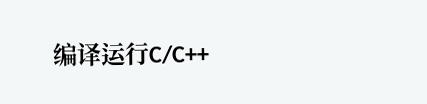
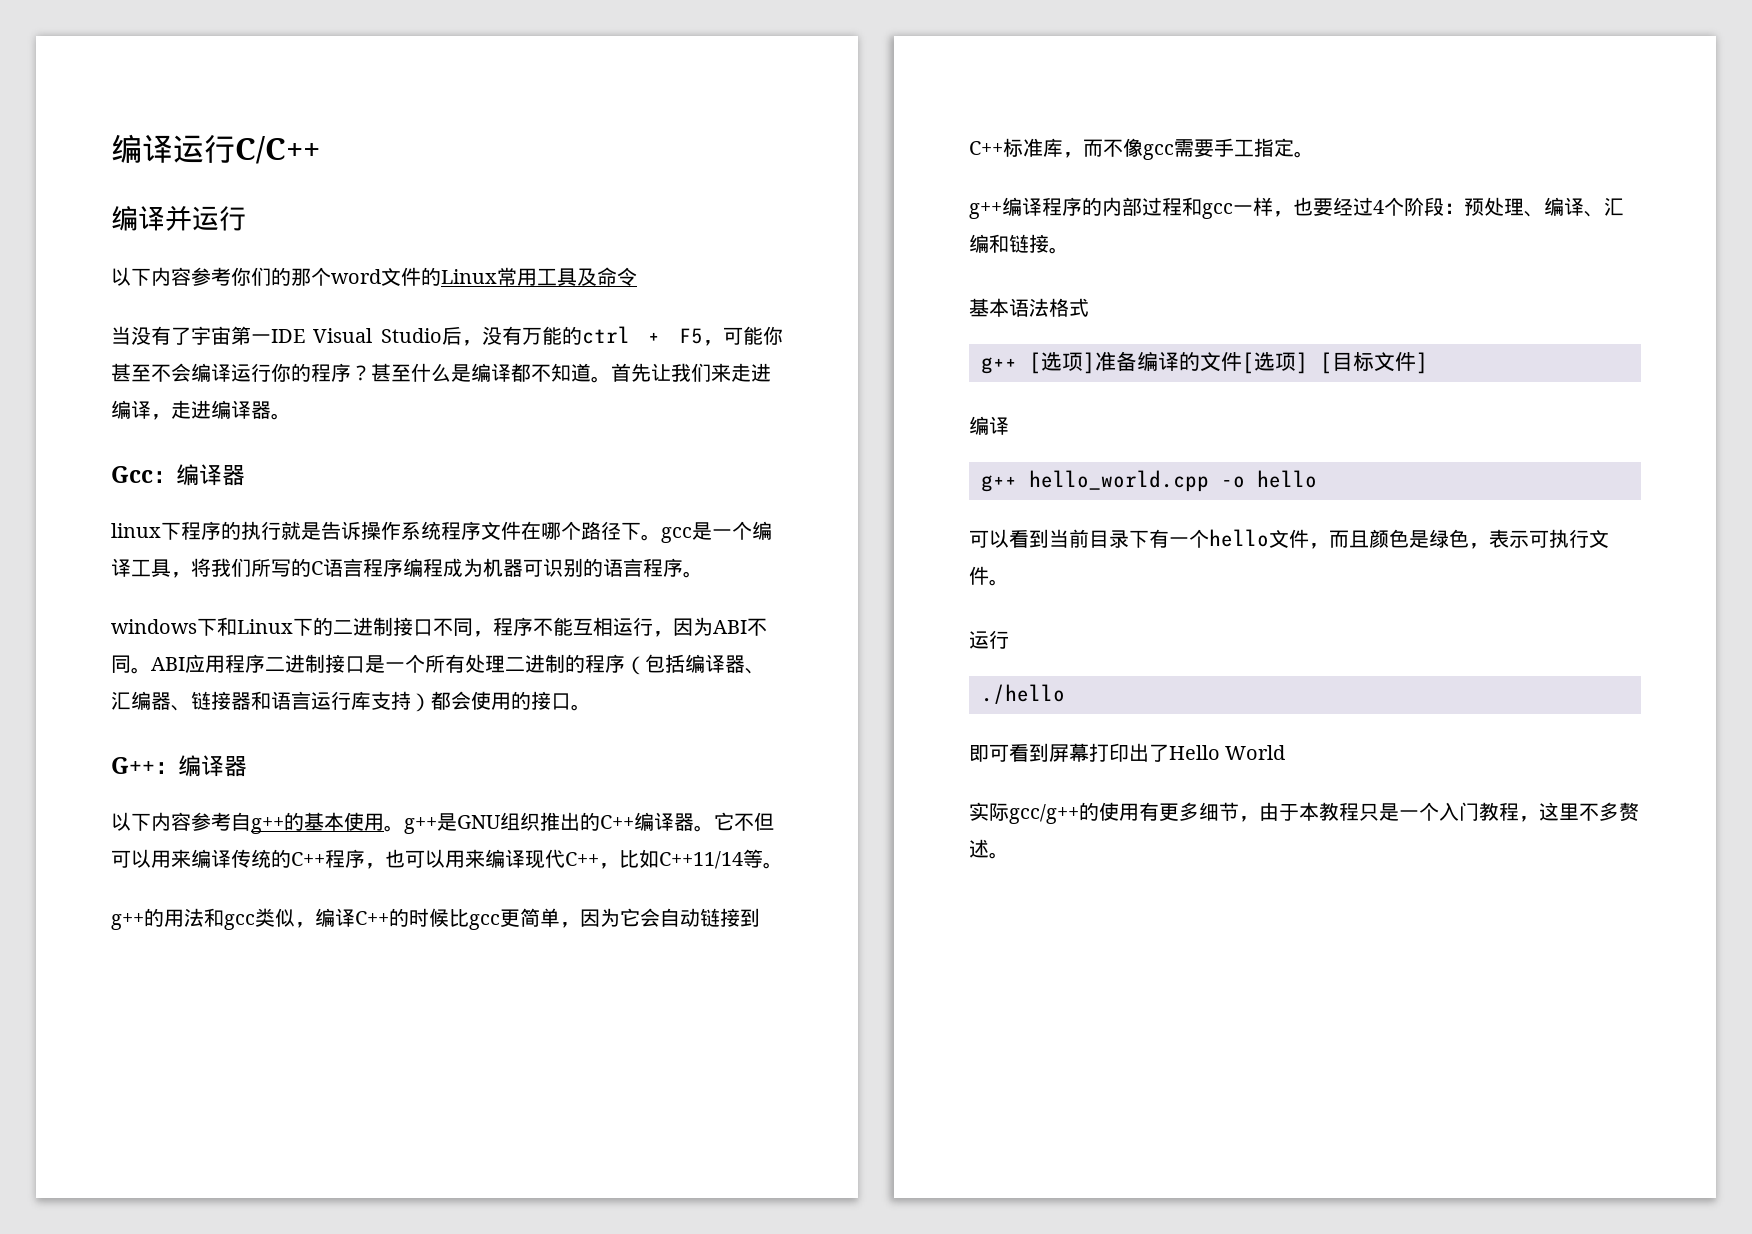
(210, 54) none -> [111,205,246,231] [111,267,637,286] [111,326,783,346] [111,363,771,383] [111,400,291,420] [111,464,245,486] [111,521,772,543] [111,558,703,578] [111,617,767,637] [111,654,765,675] [111,691,591,712] [111,755,247,777] [111,812,774,834] [111,849,783,869] [111,908,760,930] [969,138,1314,160] [969,197,1624,219] [969,234,1069,254] [969,298,1089,317] [981,351,1428,374] [969,416,1009,435] [981,470,1317,492] [969,529,1609,549] [969,566,1009,586] [969,630,1009,649] [981,684,1065,704] [969,743,1286,762] [969,802,1639,824] [969,839,1009,859] // 编译并运行 // 以下内容参考你们的那个word文件的Linux常用工具及命令 // 当没有了宇宙第一IDE Visual Studio后，没有万能的ctrl + F5，可能你甚至不会编译运行你的程序？甚至什么是编译都不知道。首先让我们来走进编译，走进编译器。 // Gcc：编译器 // linux下程序的执行就是告诉操作系统程序文件在哪个路径下。gcc是一个编译工具，将我们所写的C语言程序编程成为机器可识别的语言程序。 // windows下和Linux下的二进制接口不同，程序不能互相运行，因为ABI不同。ABI应用程序二进制接口是一个所有处理二进制的程序（包括编译器、汇编器、链接器和语言运行库支持）都会使用的接口。 // G++：编译器 // 以下内容参考自g++的基本使用。g++是GNU组织推出的C++编译器。它不但可以用来编译传统的C++程序，也可以用来编译现代C++，比如C++11/14等。 // g++的用法和gcc类似，编译C++的时候比gcc更简单，因为它会自动链接到C++标准库，而不像gcc需要手工指定。 // g++编译程序的内部过程和gcc一样，也要经过4个阶段：预处理、编译、汇编和链接。 // 基本语法格式 // g++ [选项]准备编译的文件[选项] [目标文件] // 编译 // g++ hello_world.cpp -o hello // 可以看到当前目录下有一个hello文件，而且颜色是绿色，表示可执行文件。 // 运行 // ./hello // 即可看到屏幕打印出了Hello World // 实际gcc/g++的使用有更多细节，由于本教程只是一个入门教程，这里不多赘述。

